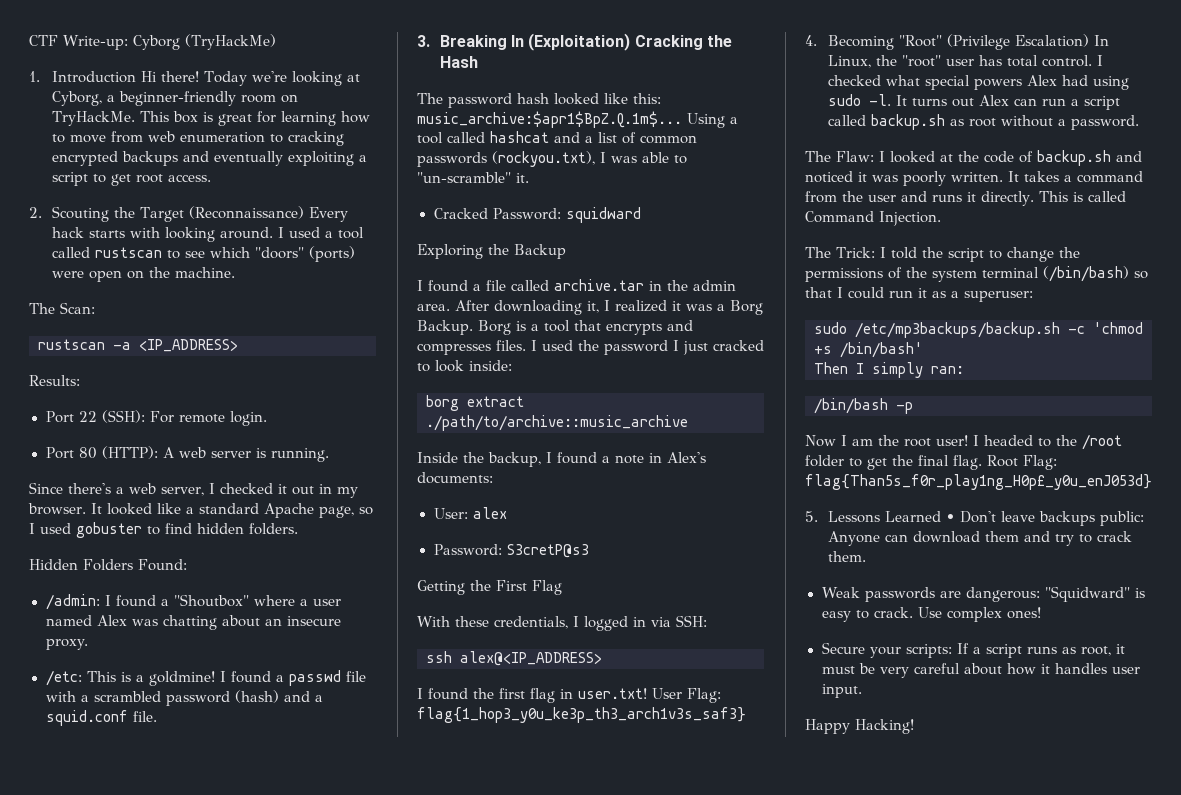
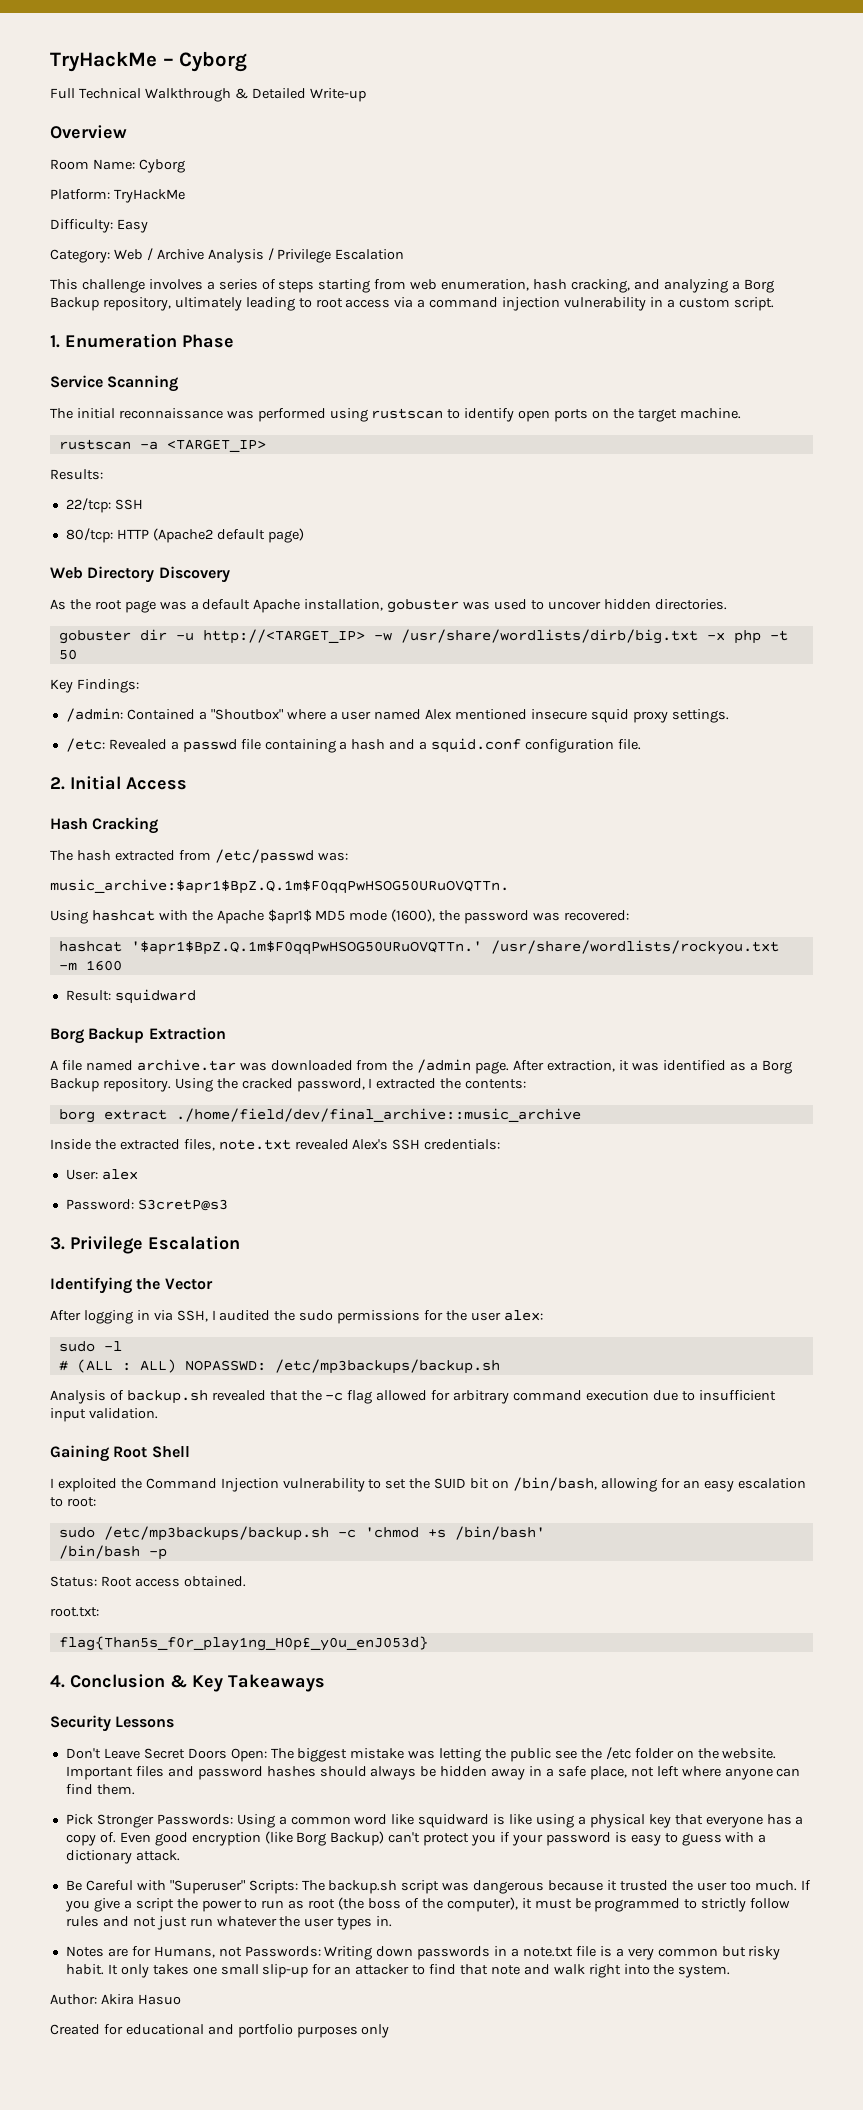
[29,34,276,50] [29,71,360,86] [51,91,298,106] [51,111,370,126] [51,131,344,146] [51,151,367,166] [51,172,211,186] [29,206,348,222] [51,227,364,242] [51,246,355,262] [51,267,170,282] CTF Write-up: Cyborg (TryHackMe) // 1. Introduction Hi there! Today we're looking at Cyborg, a beginner-friendly room on TryHackMe. This box is great for learning how to move from web enumeration to cracking encrypted backups and eventually exploiting a script to get root access. // 2. Scouting the Target (Reconnaissance) Every hack starts with looking around. I used a tool called rustscan to see which "doors" (ports) were open on the -> [50,51,248,72] [50,88,366,102] [50,125,127,139] [50,159,185,173] [50,189,185,203] [50,219,148,233] [50,248,405,263] [50,279,774,293] [50,297,774,311] [50,334,234,348] [50,375,179,392] [50,408,677,422] TryHackMe – Cyborg // Full Technical Walkthrough & Detailed Write-up // Overview // Room Name: Cyborg // Platform: TryHackMe // Difficulty: Easy // Category: Web / Archive Analysis / Privilege Escalation // This challenge involves a series of steps starting from web enumeration, hash cracking, and analyzing a Borg Backup repository, ultimately leading to root access via a command injection vulnerability in a custom script. // 1. Enumeration Phase // Service Scanning // The initial reconnaissance was performed using rustscan to identify open ports on the target
[29,302,95,314] // The Scan: -> (741, 413) none
[139,339,238,352] <IP_ADDRESS> -> [166,439,266,452] <TARGET_IP>
[45,410,267,426] [45,446,329,462] [29,482,358,498] [28,503,373,518] [29,522,298,538] [29,559,187,571] Port 22 (SSH): For remote login. // Port 80 (HTTP): A web server is running. // Since there's a web server, I checked it out in my browser. It looked like a standard Apache page, so I used gobuster to find hidden folders. // Hidden Folders Found: -> [65,498,143,513] [65,528,304,543] [50,566,230,583] [50,599,727,613] [58,629,788,644] [58,649,77,660] [50,679,139,693] 22/tcp: SSH // 80/tcp: HTTP (Apache2 default page) // Web Directory Discovery // As the root page was a default Apache installation, gobuster was used to uncover hidden directories. // gobuster dir -u http://<TARGET_IP> -w /usr/share/wordlists/dirb/big.txt -x php -t 50 // Key Findings:
[104,595,156,607] I found -> [126,709,195,720] Contained
[131,615,341,630] [45,639,89,650] [45,670,366,686] [45,690,279,706] was chatting about an insecure proxy. // /etc: This is a goldmine! I found a passwd file with a scrambled password (hash) -> [455,709,729,723] [65,738,386,753] mentioned insecure squid proxy settings. // /etc: Revealed a passwd file containing a hash
(128, 718) none -> [525,739,615,753] configuration
[417,33,631,51] 3. Breaking In (Exploitation) -> [50,776,187,790] [50,818,88,830] 2. Initial Access // Hash
[707,35,733,47] [439,56,478,68] [417,93,661,108] [417,111,738,128] [417,131,697,144] [417,151,687,167] [417,172,529,183] [433,207,641,223] [417,244,566,259] [417,279,736,292] [417,300,763,315] [417,320,693,335] [417,340,764,355] [417,360,512,372] the Hash // The password hash looked like this: music_archive:$apr1$BpZ.Q.1m$... Using a tool called hashcat and a list of common passwords (rockyou.txt), I was able to "un-scramble" it. // Cracked Password: squidward // Exploring the Backup // I found a file called archive.tar in the admin area. After downloading it, I realized it was a Borg Backup. Borg is a tool that encrypts and compresses files. I used the password I just cracked to look inside: -> [50,849,348,864] [50,879,509,894] [50,909,629,924] [58,940,779,955] [58,960,122,971] [65,989,196,1004] [50,1027,226,1044] [50,1059,792,1074] [50,1078,527,1092] // The hash extracted from /etc/passwd was: // music_archive:$apr1$BpZ.Q.1m$F0qqPwHSOG50URuOVQTTn. // Using hashcat with the Apache $apr1$ MD5 mode (1600), the password was recovered: // hashcat '$apr1$BpZ.Q.1m$F0qqPwHSOG50URuOVQTTn.' /usr/share/wordlists/rockyou.txt -m 1600 // Result: squidward // Borg Backup Extraction // A file named archive.tar was downloaded from the /admin page. After extraction, it was identified as a Borg Backup repository. Using the cracked password, I extracted the contents:
[426,415,688,431] ./path/to/archive::music_archive -> [175,1108,581,1122] ./home/field/dev/final_archive::music_archive
[488,452,706,467] [417,472,493,484] [433,507,507,519] [433,544,589,558] [417,580,562,595] [417,615,707,631] [426,651,602,666] [417,688,721,703] [417,707,746,723] [805,34,1109,50] [827,55,1103,68] [827,75,1129,90] [827,94,1120,110] [827,114,1139,130] [805,150,1142,166] [805,171,1143,186] [805,191,1126,206] [805,211,941,226] [805,247,1080,262] [805,266,1148,282] [805,287,1033,302] backup, I found a note in Alex's documents: // User: alex // Password: S3cretP@s3 // Getting the First Flag // With these credentials, I logged in via SSH: // ssh alex@<IP_ADDRESS> // I found the first flag in user.txt! User Flag: flag{1_hop3_y0u_ke3p_th3_arch1v3s_saf3} // 4. Becoming "Root" (Privilege Escalation) In Linux, the "root" user has total control. I checked what special powers Alex had using sudo -l. It turns out Alex can run a script called backup.sh as root without a password. // The Flaw: I looked at the code of backup.sh and noticed it was poorly written. It takes a command from the user and runs it directly. This is called Command Injection. // The Trick: I told the script to change the permissions of the system terminal (/bin/bash) so that I could run it as a superuser: -> [119,1139,501,1151] [65,1169,138,1180] [65,1199,228,1211] [50,1236,240,1254] [50,1277,213,1294] [50,1310,543,1324] [58,1341,122,1352] [58,1359,500,1374] [50,1390,776,1404] [50,1408,158,1422] [50,1445,190,1462] [50,1477,806,1492] [50,1497,96,1507] extracted files, note.txt revealed Alex's SSH credentials: // User: alex // Password: S3cretP@s3 // 3. Privilege Escalation // Identifying the Vector // After logging in via SSH, I audited the sudo permissions for the user alex: // sudo -l // # (ALL : ALL) NOPASSWD: /etc/mp3backups/backup.sh // Analysis of backup.sh revealed that the -c flag allowed for arbitrary command execution due to insufficient input validation. // Gaining Root Shell // I exploited the Command Injection vulnerability to set the SUID bit on /bin/bash, allowing for an easy escalation to root:
[814,362,964,378] [814,398,913,414] [805,434,1122,450] [805,455,1057,470] [805,474,1152,490] [805,511,1144,526] [827,531,1132,546] [827,551,866,562] [821,586,1146,602] [821,607,1041,622] [821,642,1125,658] [821,663,1140,678] [821,684,862,698] [805,719,914,734] Then I simply ran: // /bin/bash -p // Now I am the root user! I headed to the /root folder to get the final flag. Root Flag: flag{Than5s_f0r_play1ng_H0p£_y0u_enJ053d} // 5. Lessons Learned • Don't leave backups public: Anyone can download them and try to crack them. // Weak passwords are dangerous: "Squidward" is easy to crack. Use complex ones! // Secure your scripts: If a script runs as root, it must be very careful about how it handles user input. // Happy Hacking! -> [58,1545,167,1560] [50,1576,246,1587] [50,1607,99,1617] [58,1636,428,1651] [50,1674,325,1692] [50,1715,175,1732] [65,1747,777,1762] [65,1766,801,1780] [65,1784,135,1795] [65,1814,804,1828] [65,1831,767,1846] [65,1850,180,1864] [65,1880,811,1894] [64,1897,791,1912] [65,1916,393,1930] [65,1946,781,1960] [65,1964,731,1978] [50,1994,181,2005] [50,2024,390,2038] /bin/bash -p // Status: Root access obtained. // root.txt: // flag{Than5s_f0r_play1ng_H0p£_y0u_enJ053d} // 4. Conclusion & Key Takeaways // Security Lessons // Don't Leave Secret Doors Open: The biggest mistake was letting the public see the /etc folder on the website. Important files and password hashes should always be hidden away in a safe place, not left where anyone can find them. // Pick Stronger Passwords: Using a common word like squidward is like using a physical key that everyone has a copy of. Even good encryption (like Borg Backup) can't protect you if your password is easy to guess with a dictionary attack. // Be Careful with "Superuser" Scripts: The backup.sh script was dangerous because it trusted the user too much. If you give a script the power to run as root (the boss of the computer), it must be programmed to strictly follow rules and not just run whatever the user types in. // Notes are for Humans, not Passwords: Writing down passwords in a note.txt file is a very common but risky habit. It only takes one small slip-up for an attacker to find that note and walk right into the system. // Author: Akira Hasuo // Created for educational and portfolio purposes only

